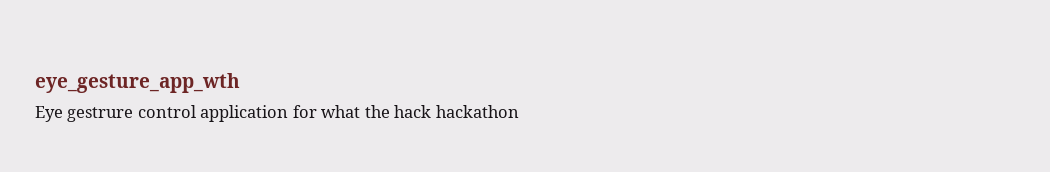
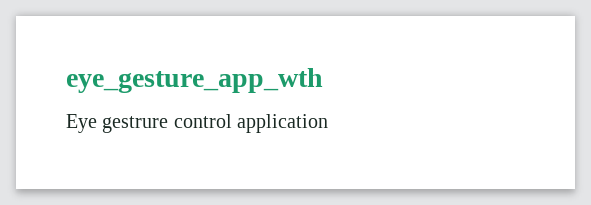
[292,105,519,118] for what the hack hackathon -> (329, 123) none

